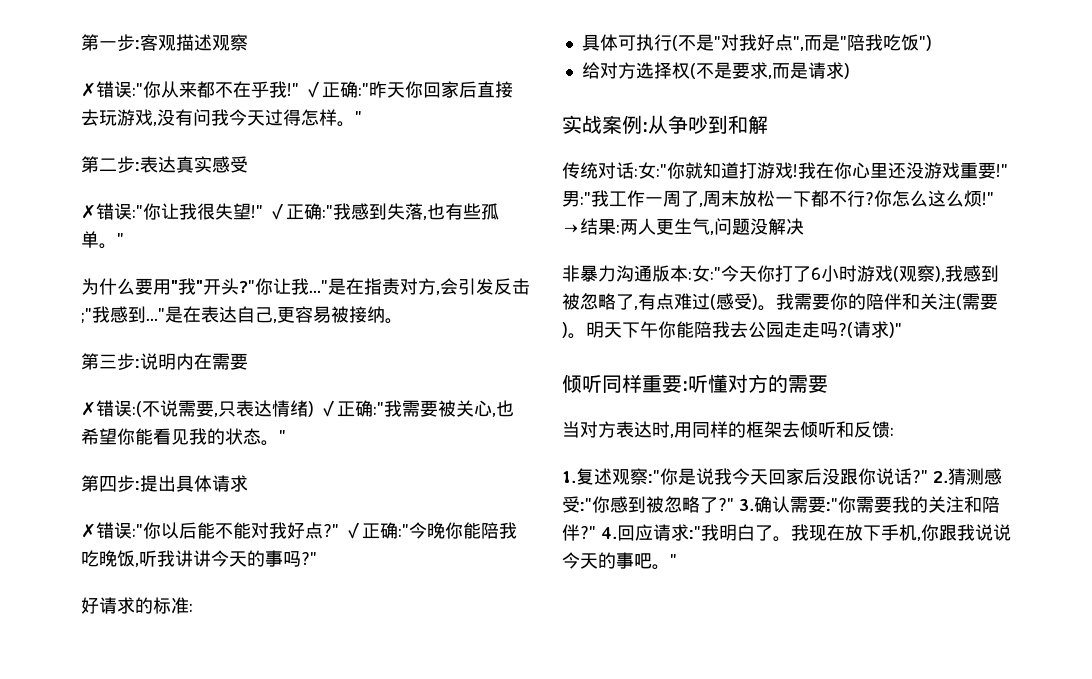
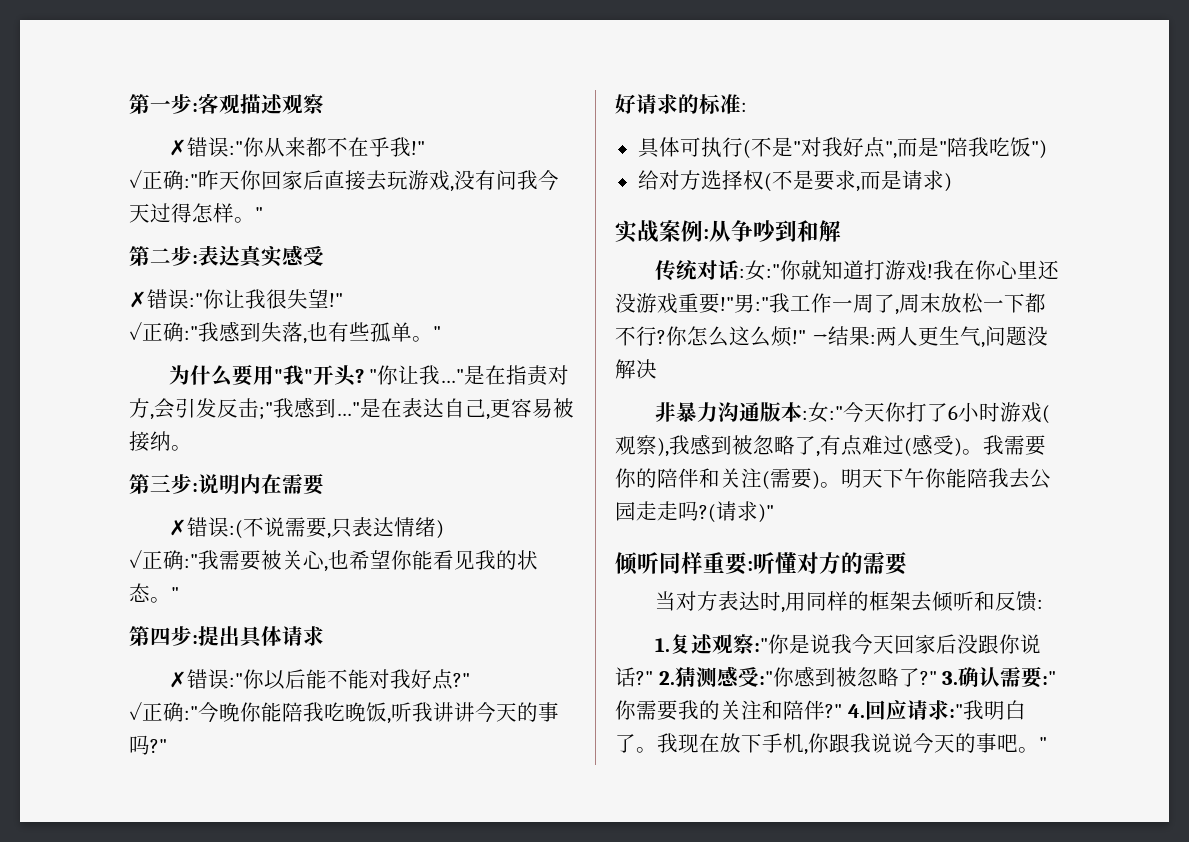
(299, 89) none -> (425, 148) //
(263, 211) none -> (343, 300) //
[239,280,255,293] ?" -> [354,369,378,383] ? "
(314, 409) none -> (444, 529) //
(339, 530) none -> (470, 680) //

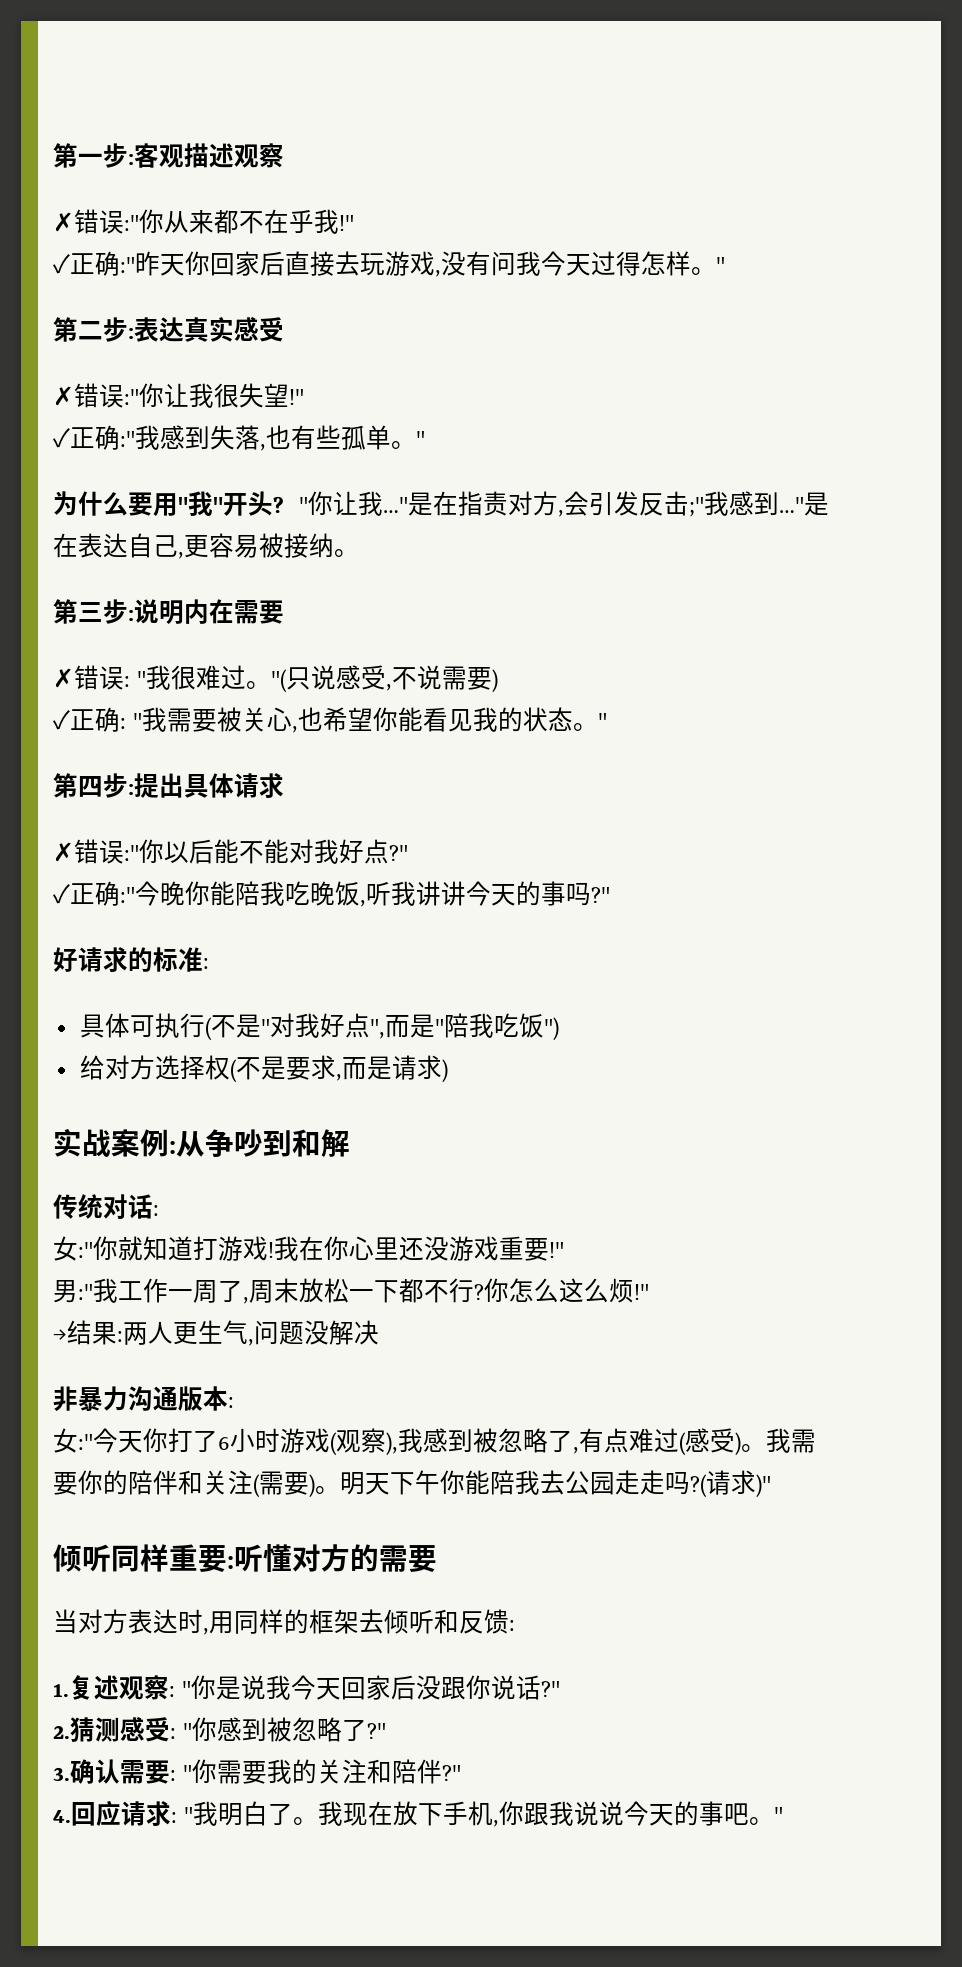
[228,517,436,539] :(不说需要,只表达情绪 -> [124,665,492,693] : "我很难过。"(只说感受,不说需要
[184,554,198,568] :" -> [120,713,142,729] : "
(745, 273) none -> (159, 1210) //
(734, 304) none -> (564, 1250) //
(806, 337) none -> (649, 1292) //
(808, 415) none -> (234, 1402) //
[753,638,768,652] :" -> [169,1681,191,1697] : "
(653, 678) none -> (560, 1689) //
[758,671,773,685] :" -> [170,1723,192,1739] : "
(937, 678) none -> (386, 1731) //
[1042,671,1057,685] :" -> [170,1765,192,1781] : "
(842, 711) none -> (461, 1773) //
[948,704,963,718] :" -> [171,1807,193,1823] : "

